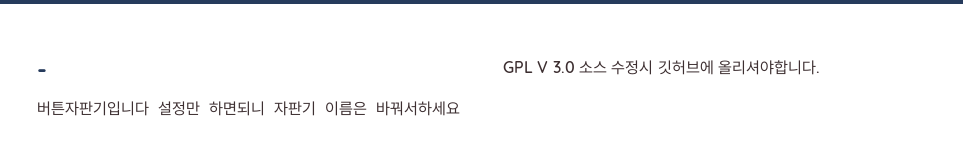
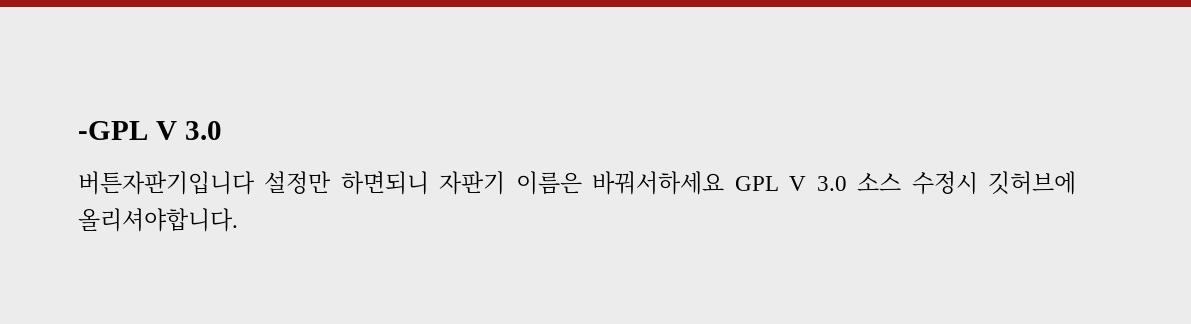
[37,69,47,78] - -> [78,121,222,140] -GPL V 3.0

